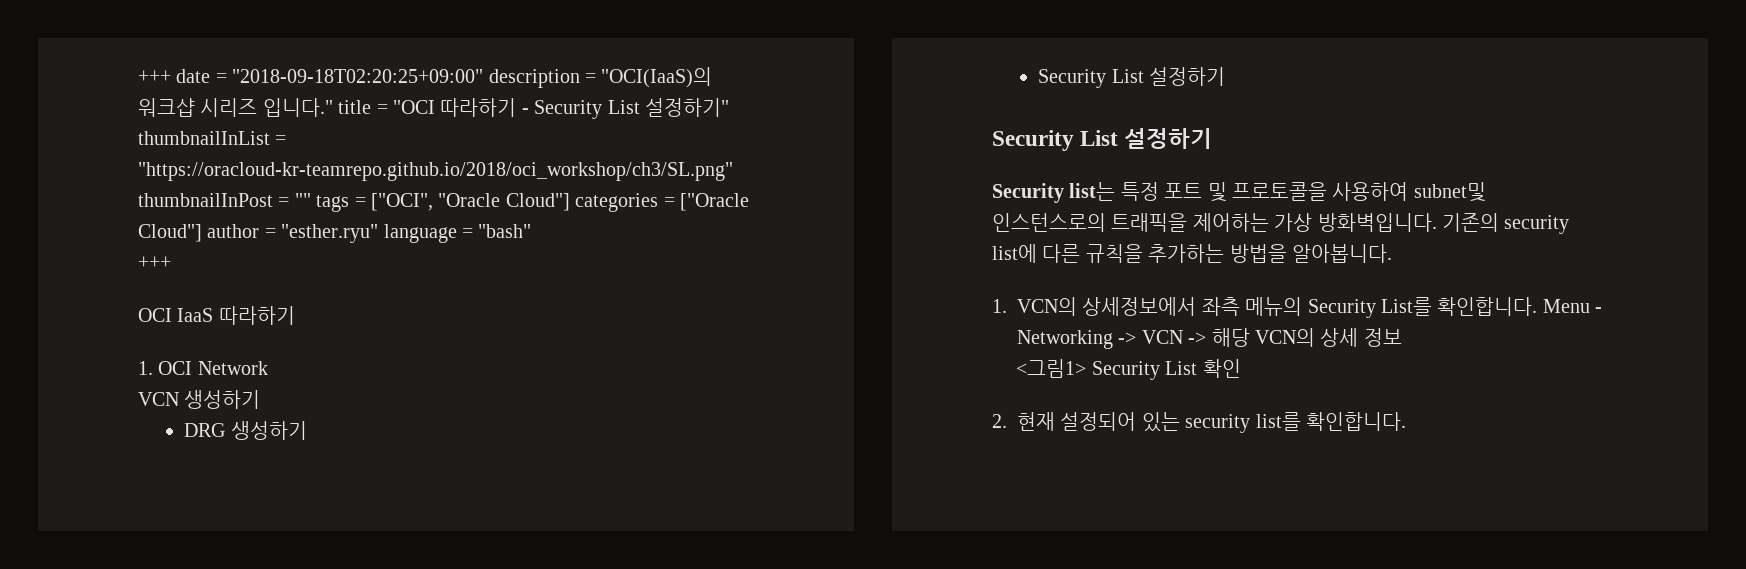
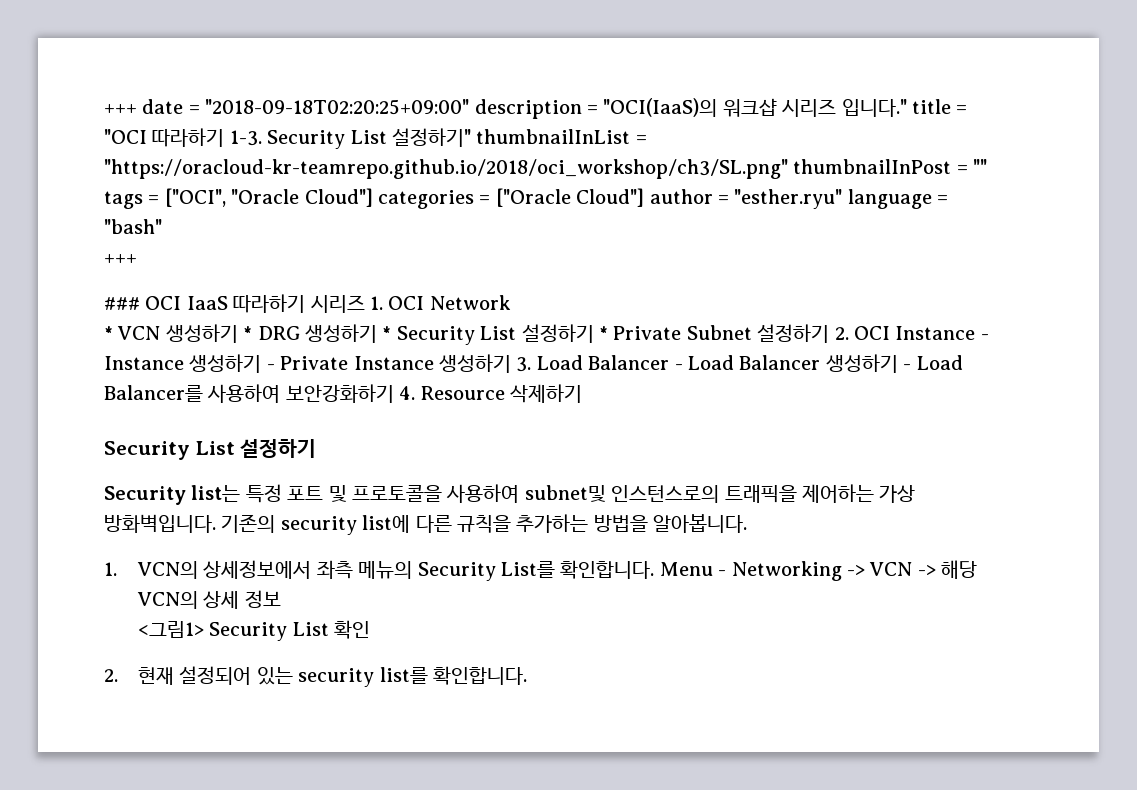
[521,108,529,114] - -> [229,130,262,146] 1-3.
(171, 262) none -> [104,297,140,310] ###
(295, 315) // -> [310,295,365,313] 시리즈
(268, 368) none -> [104,326,113,340] *
(261, 399) // -> [243,326,253,340] *
[1038,67,1226,88] // Security List 설정하기 -> [382,324,989,345] [104,354,963,373] [104,384,582,403] * Security List 설정하기 * Private Subnet 설정하기 2. OCI Instance - Instance 생성하기 - Private Instance 생성하기 3. Load Balancer - Load Balancer 생성하기 - Load Balancer를 사용하여 보안강화하기 4. Resource 삭제하기

